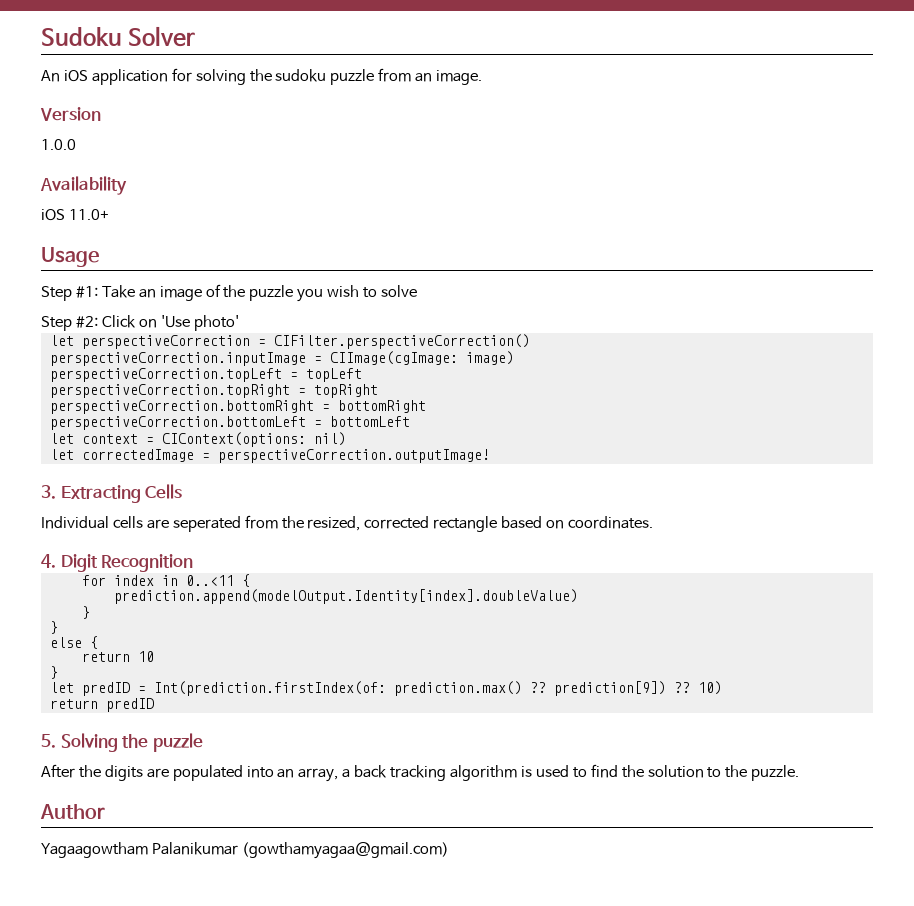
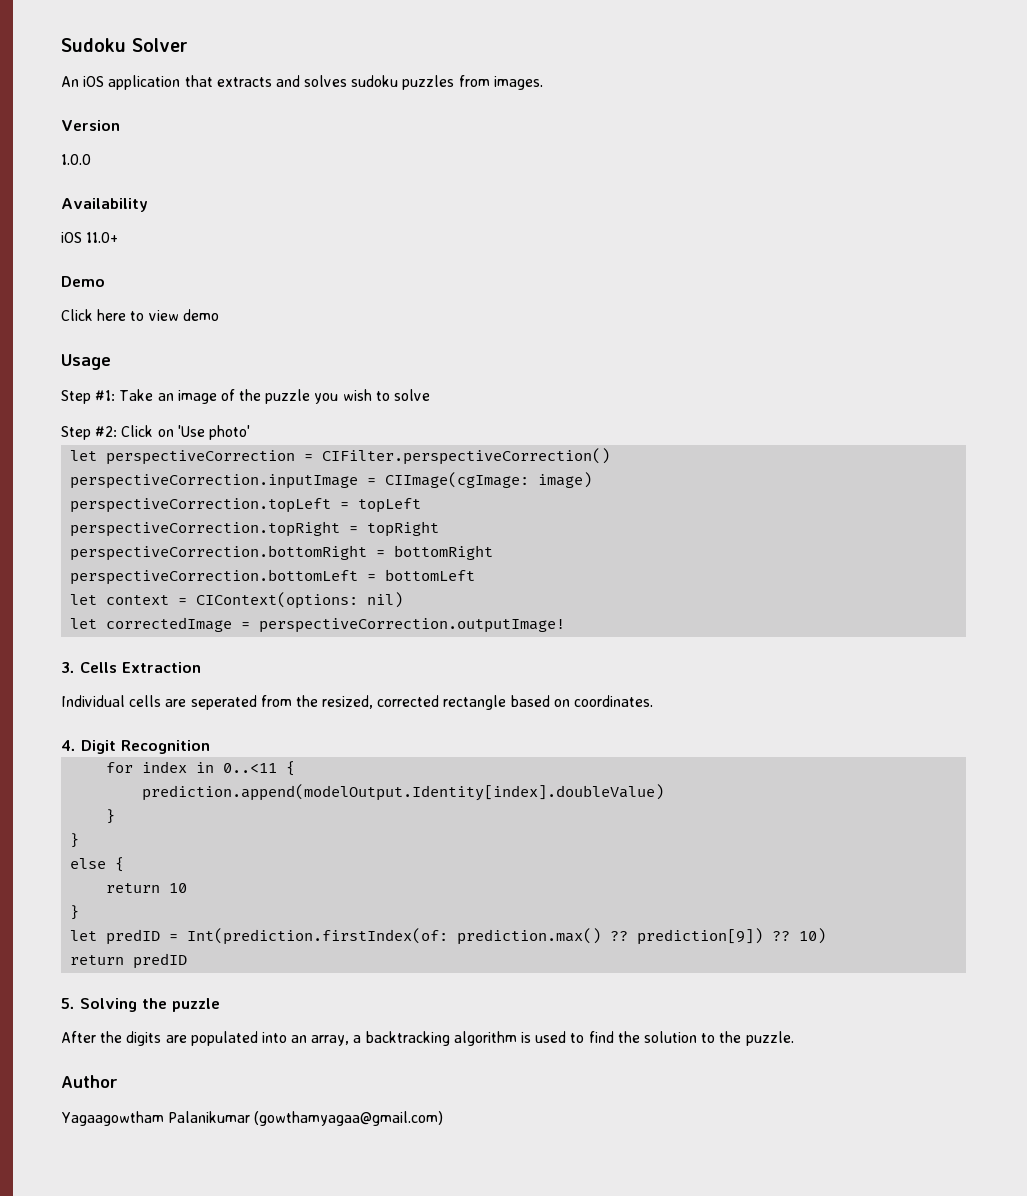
[171,68,483,85] for solving the sudoku puzzle from an image. -> [184,75,543,90] that extracts and solves sudoku puzzles from images.
(109, 214) none -> [61,276,105,287] [61,309,219,321] // Demo // Click here to view demo
[60,485,141,503] Extracting -> (75, 667) none
(183, 491) none -> [122,662,201,673] Extraction
[354,765,447,781] back tracking -> [365,1031,450,1046] backtracking

